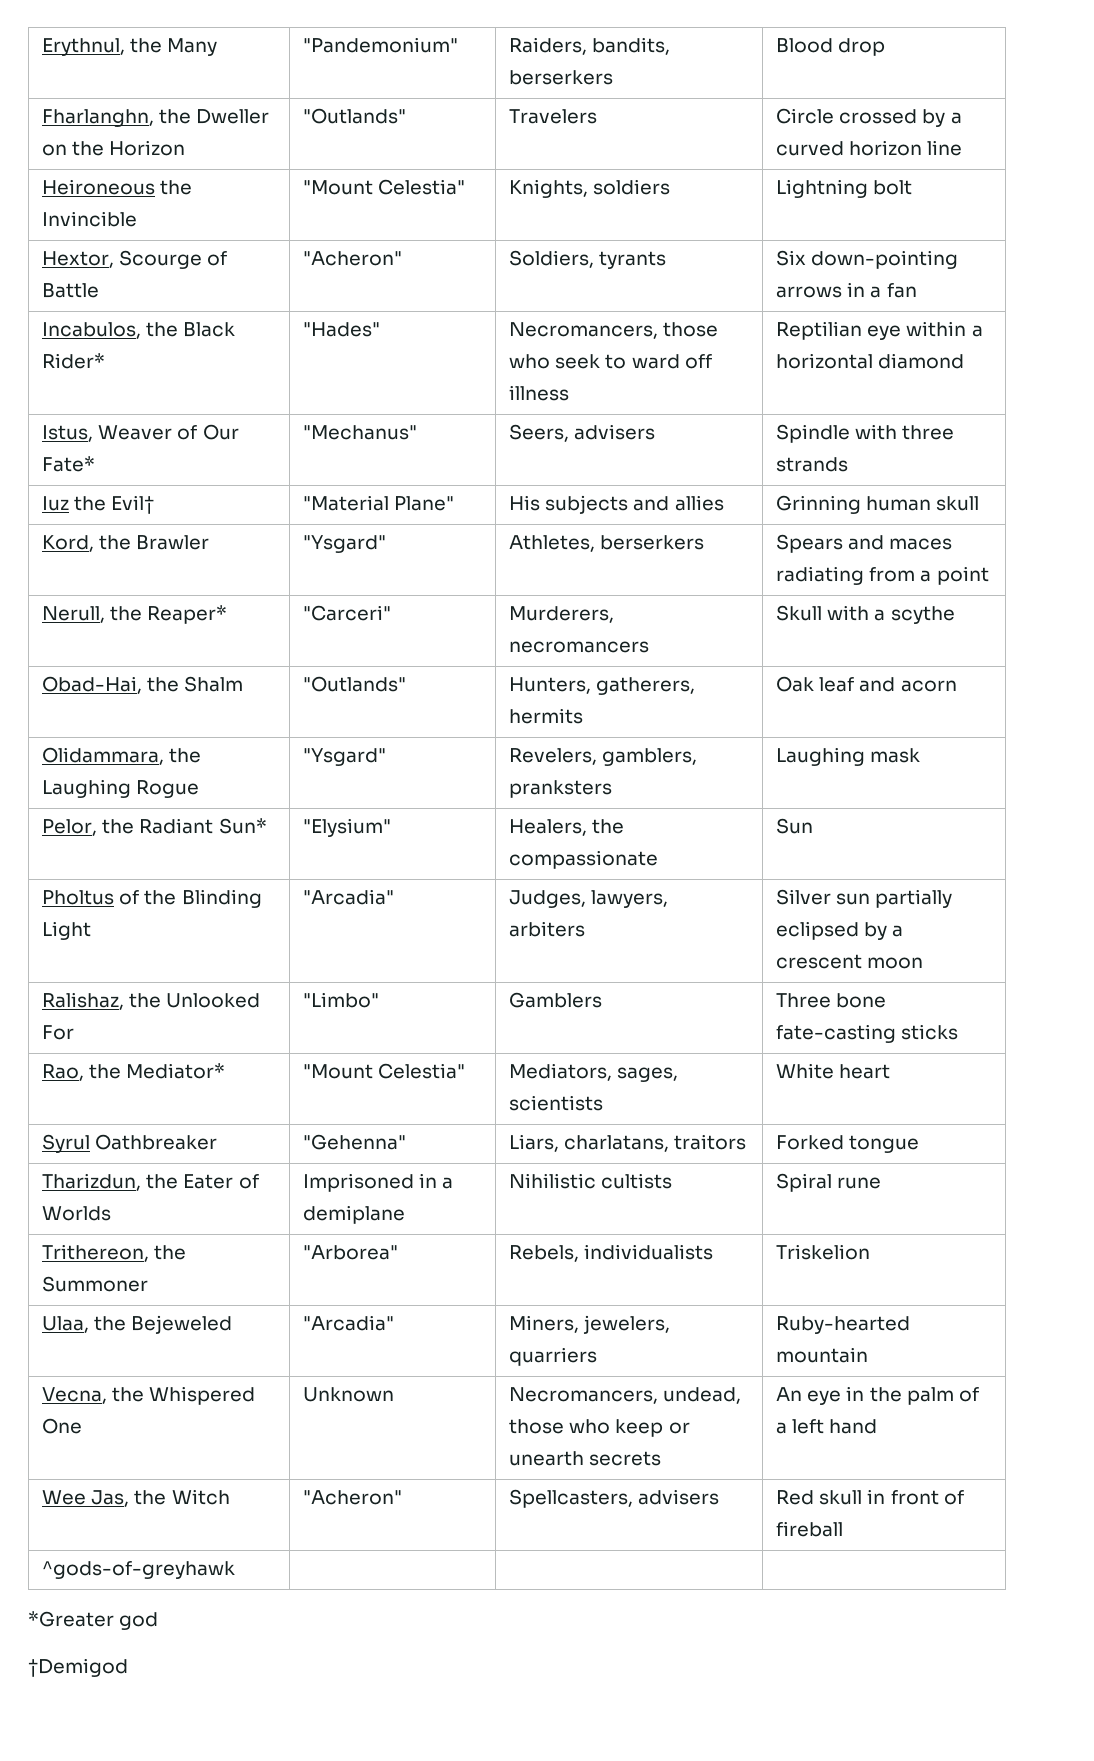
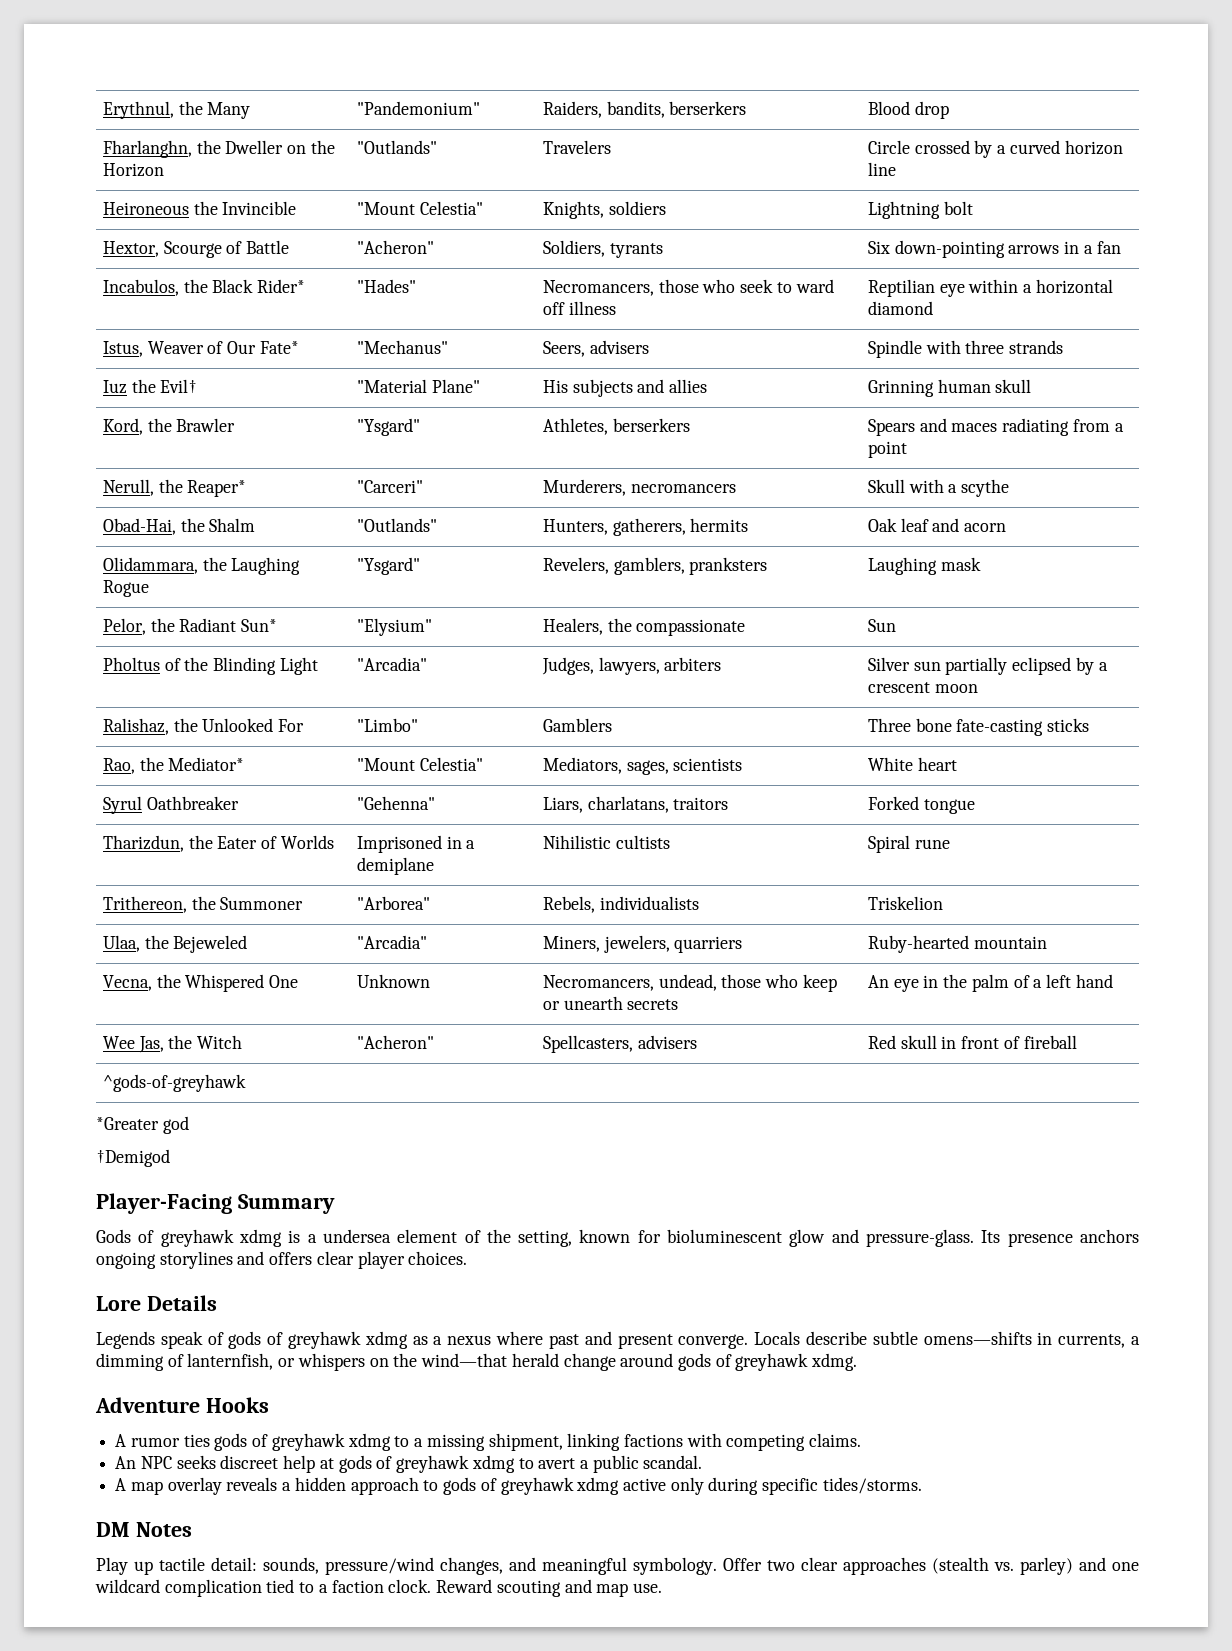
(128, 1667) none -> [96,1193,335,1214] [96,1229,1139,1247] [96,1251,468,1269] [96,1295,217,1311] [96,1331,1141,1349] [96,1353,858,1371] [95,1397,269,1413] [115,1433,862,1451] [115,1455,703,1473] [115,1477,922,1495] [96,1522,192,1537] [96,1557,1139,1575] [95,1579,662,1597] // Player-Facing Summary // Gods of greyhawk xdmg is a undersea element of the setting, known for bioluminescent glow and pressure-glass. Its presence anchors ongoing storylines and offers clear player choices. // Lore Details // Legends speak of gods of greyhawk xdmg as a nexus where past and present converge. Locals describe subtle omens—shifts in currents, a dimming of lanternfish, or whispers on the wind—that herald change around gods of greyhawk xdmg. // Adventure Hooks // A rumor ties gods of greyhawk xdmg to a missing shipment, linking factions with competing claims. // An NPC seeks discreet help at gods of greyhawk xdmg to avert a public scandal. // A map overlay reveals a hidden approach to gods of greyhawk xdmg active only during specific tides/storms. // DM Notes // Play up tactile detail: sounds, pressure/wind changes, and meaningful symbology. Offer two clear approaches (stealth vs. parley) and one wildcard complication tied to a faction clock. Reward scouting and map use.

